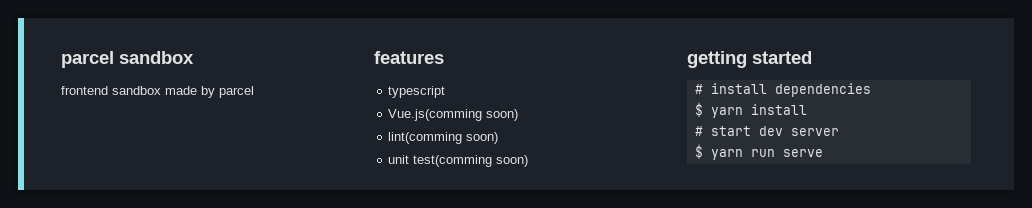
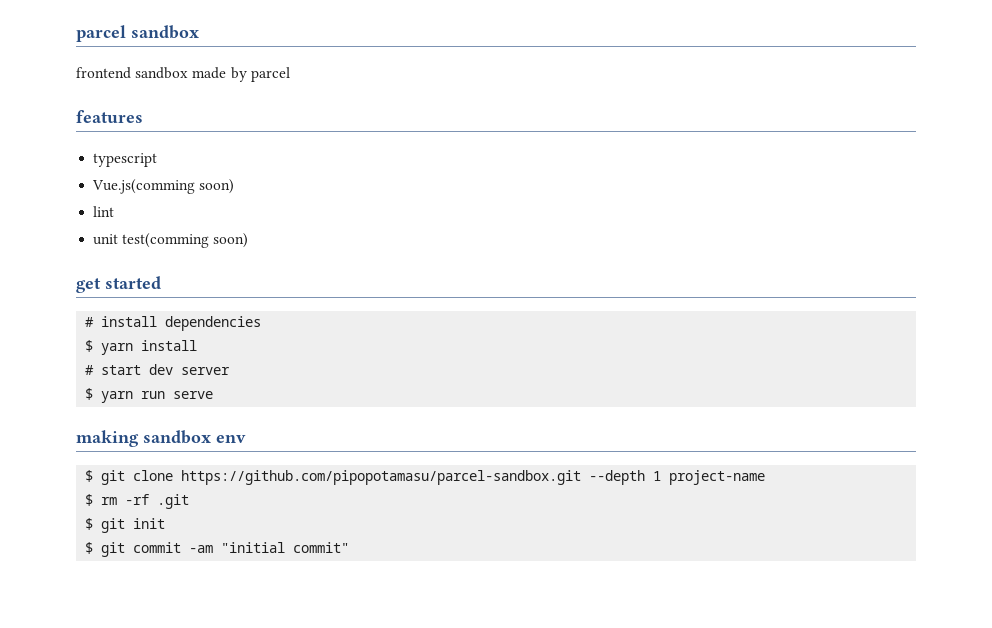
[388,132,499,144] lint(comming soon) -> [93,206,115,217] lint
[687,51,747,68] getting -> [76,278,101,293] get
(823, 153) none -> [76,430,246,447] [85,470,766,485] [85,494,190,509] [85,518,166,533] [85,542,350,557] // making sandbox env // $ git clone https://github.com/pipopotamasu/parcel-sandbox.git --depth 1 project-name // $ rm -rf .git // $ git init // $ git commit -am "initial commit"

